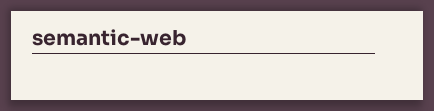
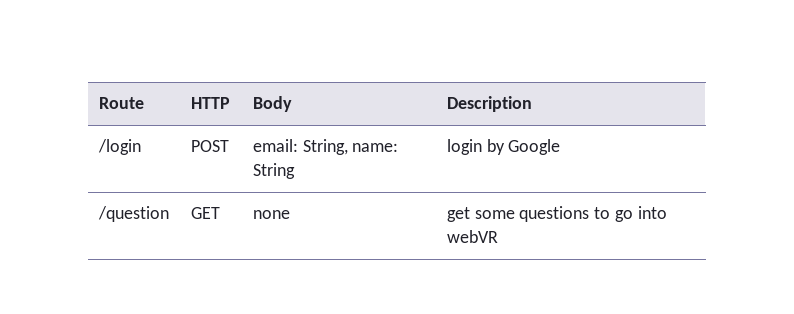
[32,29,186,46] semantic-web -> [98,97,144,109] [190,97,230,109] [252,96,292,112] [446,96,532,112] [97,139,141,155] [190,140,229,152] [252,139,399,155] [252,163,295,179] [446,139,561,155] [97,206,169,222] [190,207,220,219] [252,210,290,219] [446,206,668,222] [446,230,498,243] Route | HTTP | Body | Description // /login | POST | email: String, name: String | login by Google // /question | GET | none | get some questions to go into webVR

